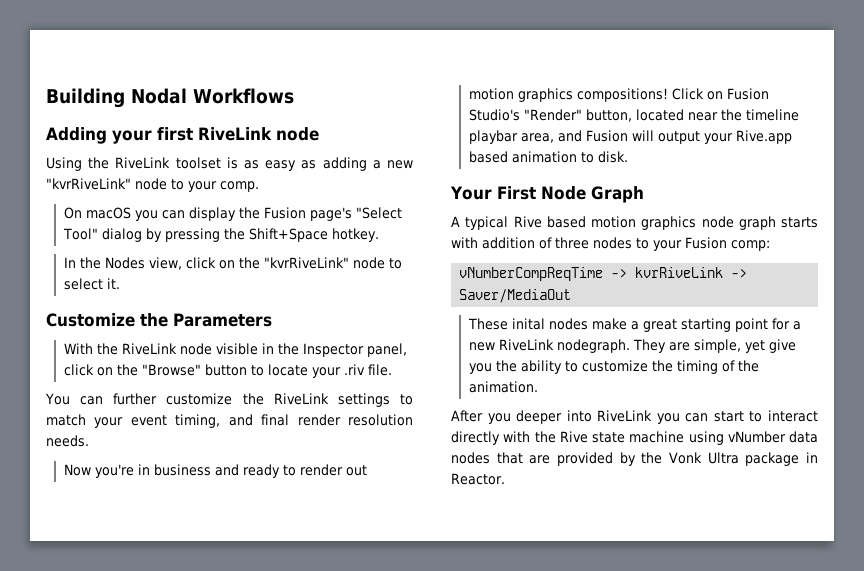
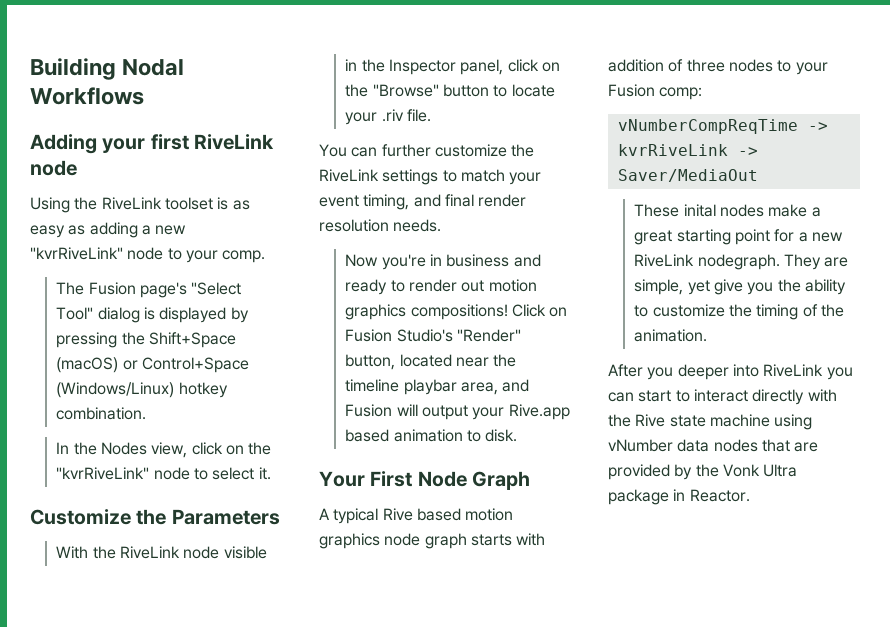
[63,207,260,221] On macOS you can display the -> [56,282,85,295] The
(142, 235) none -> [143,307,227,323] is displayed
[331,228,379,242] hotkey. -> [56,357,249,373] [56,382,228,398] [56,407,147,420] (macOS) or Control+Space (Windows/Linux) hotkey combination.

